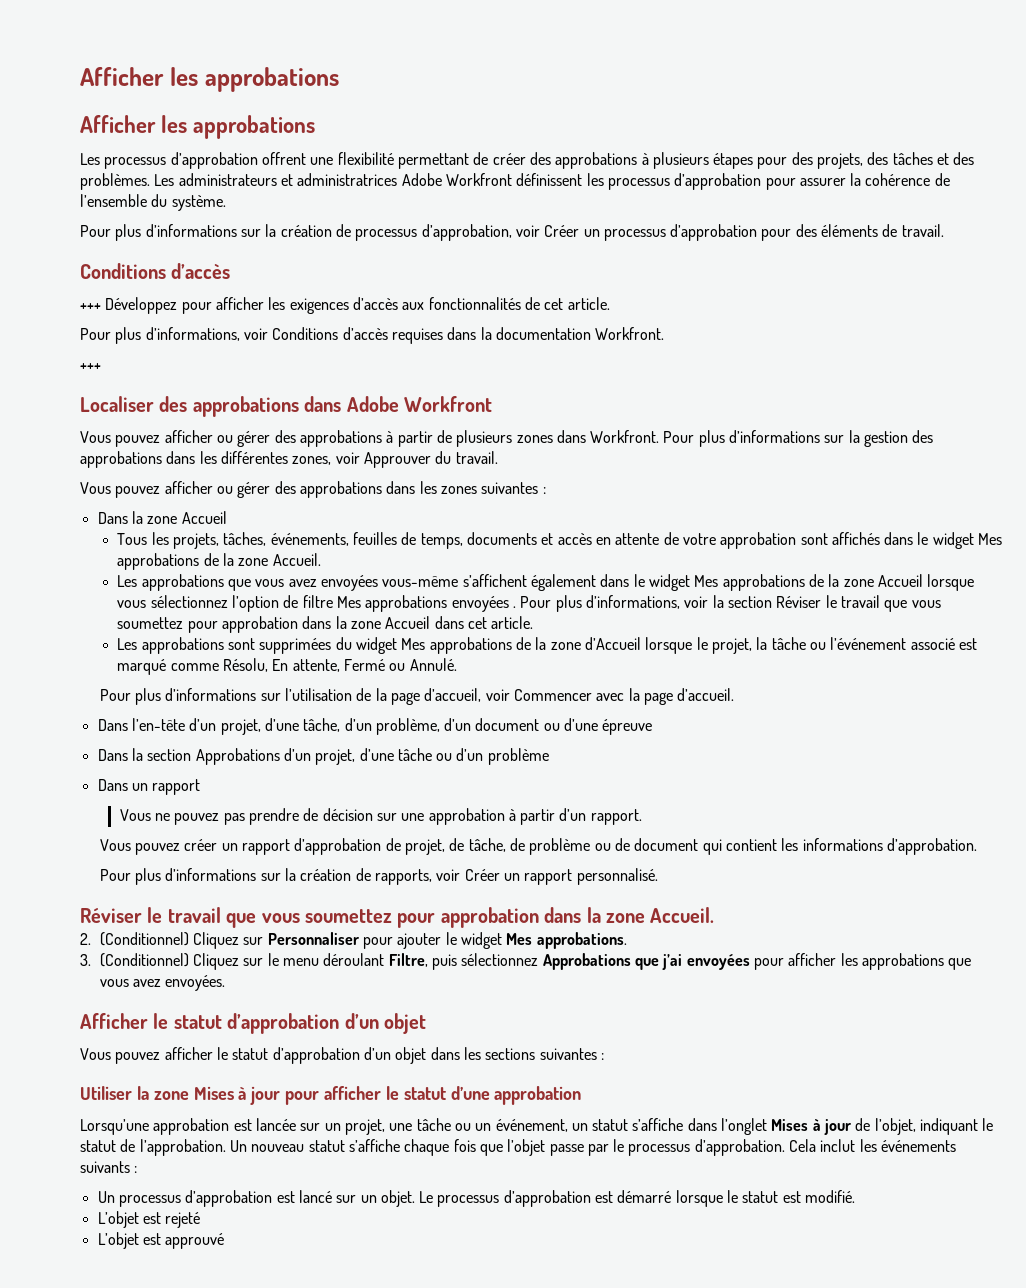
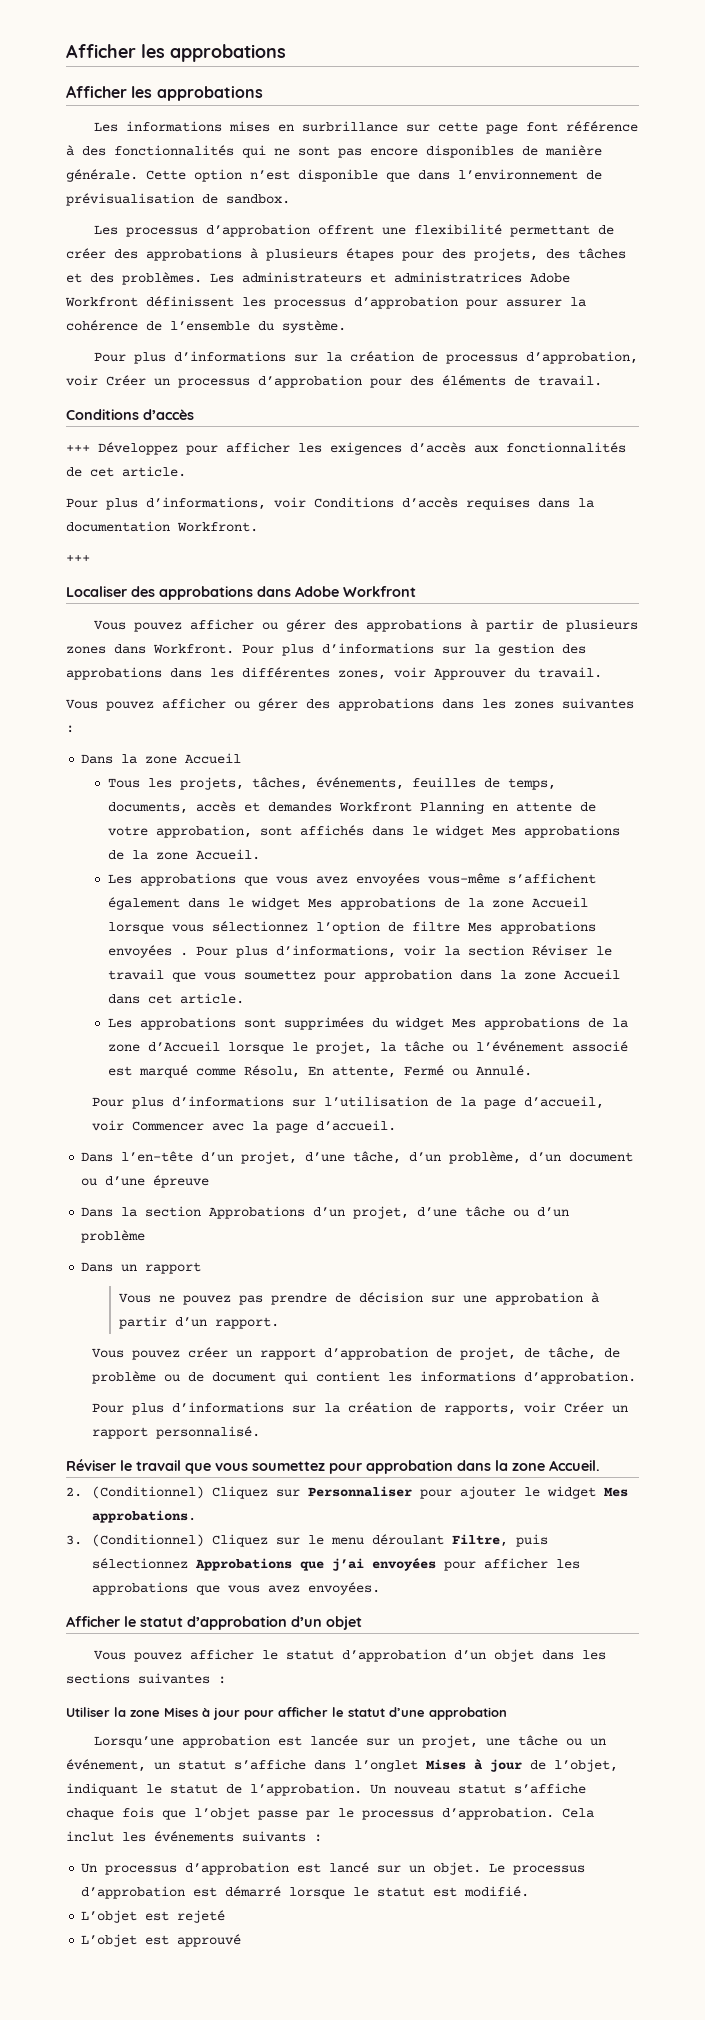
(316, 127) none -> [94,121,639,134] [66,145,602,158] [66,169,602,182] [66,193,290,206] // Les informations mises en surbrillance sur cette page font référence à des fonctionnalités qui ne sont pas encore disponibles de manière générale. Cette option n’est disponible que dans l’environnement de prévisualisation de sandbox.
[466,532,592,545] documents et accès -> [107,801,484,814] documents, accès et demandes Workfront Planning
[720,532,797,549] approbation -> [155,825,252,838] approbation,

